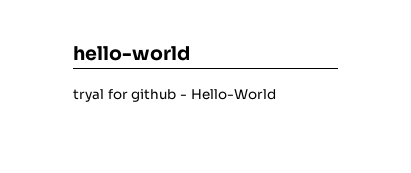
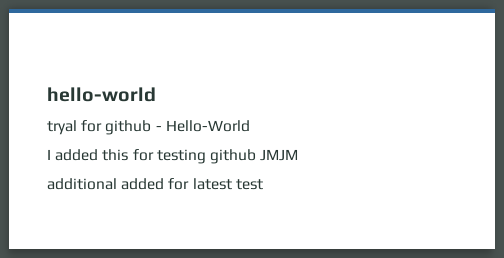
(276, 94) none -> [47,149,299,164] [47,178,263,190] // I added this for testing github JMJM // additional added for latest test

